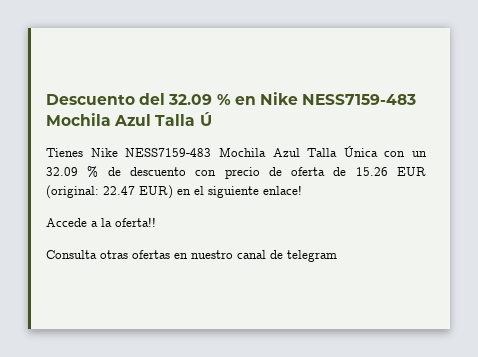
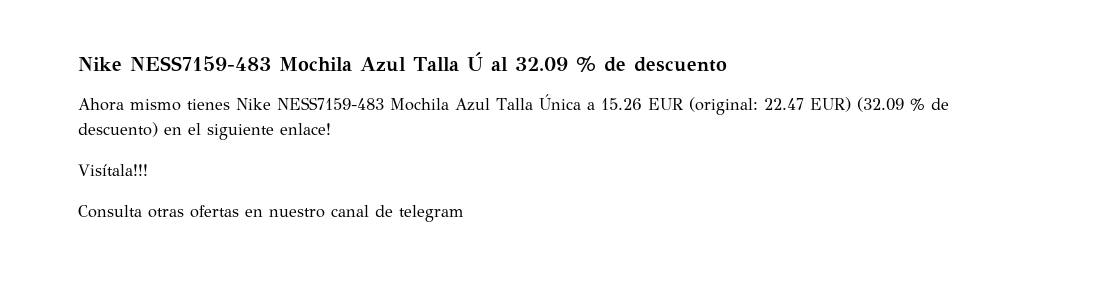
[46,93,256,105] Descuento del 32.09 % en -> (78, 64) none
[46,148,83,157] // Tienes -> [490,56,727,72] [78,98,230,111] al 32.09 % de descuento // Ahora mismo tienes
[384,151,427,157] [46,166,347,179] con un 32.09 % de descuento con precio de oferta de -> [586,102,595,110] a
(173, 192) none -> [856,97,949,112] [78,122,158,137] (32.09 % de descuento)
[46,217,156,227] Accede a la oferta!! -> [78,164,148,176] Visítala!!!

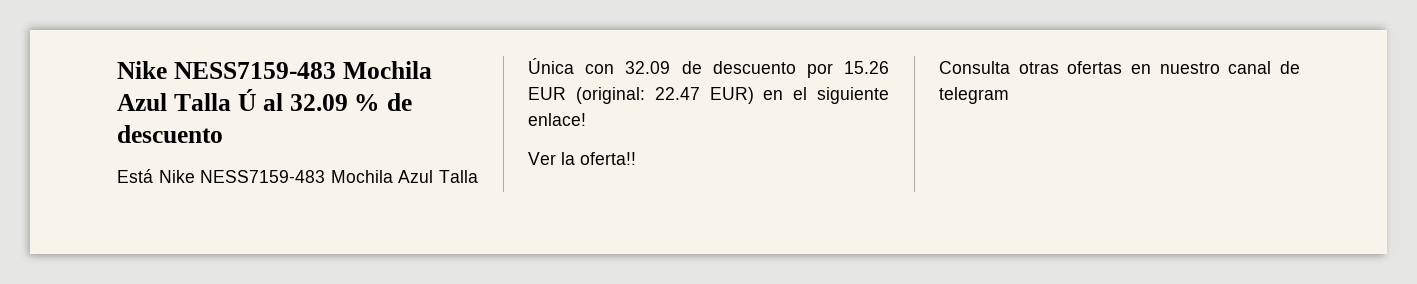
[78,98,230,111] Ahora mismo tienes -> [117,169,153,183] Está
[586,102,595,110] a -> [585,61,833,78] con 32.09 de descuento por
[856,97,949,112] [78,122,158,137] (32.09 % de descuento) -> (754, 95) none
[78,164,148,176] Visítala!!! -> [528,152,636,165] Ver la oferta!!

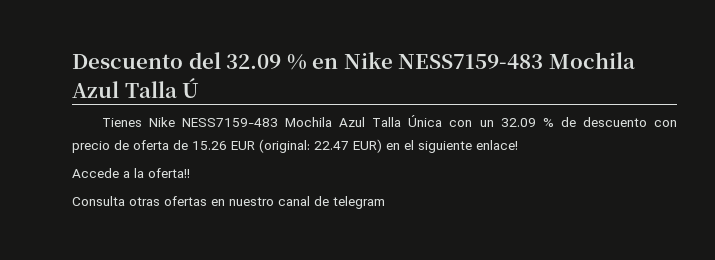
(117, 70) none -> [72,52,339,70] Descuento del 32.09 % en
[262,93,413,111] [117,125,223,143] [117,169,153,183] al 32.09 % de descuento // Está -> [101,118,142,127] // Tienes
[625,61,833,78] 32.09 de descuento por -> [479,117,677,127] [72,140,188,153] un 32.09 % de descuento con precio de oferta de
[528,152,556,165] Ver -> [72,168,130,178] Accede a

